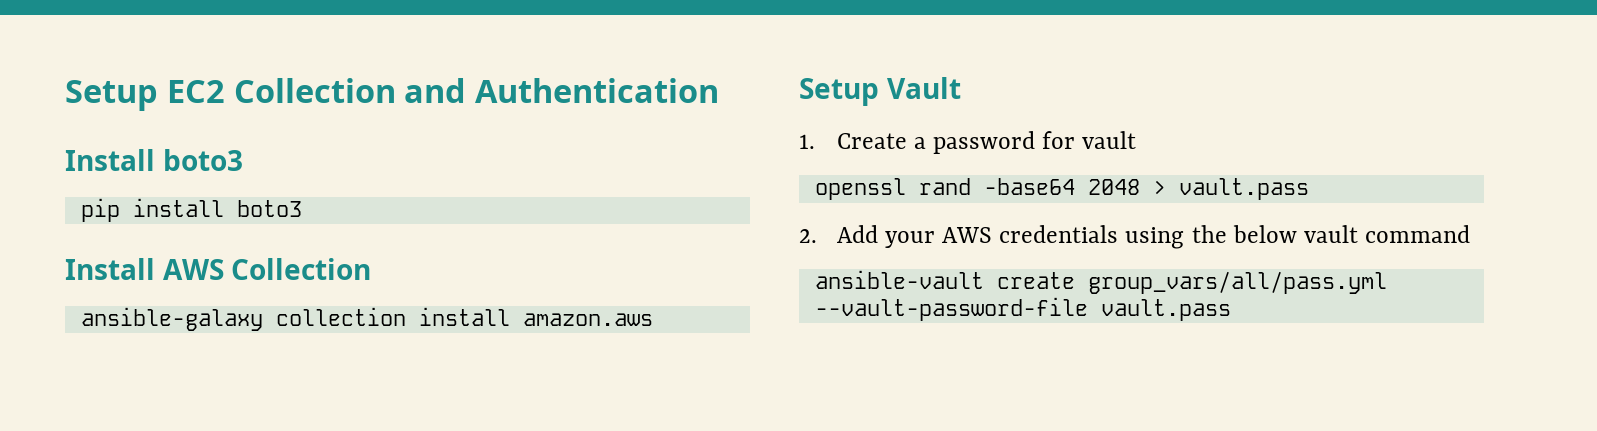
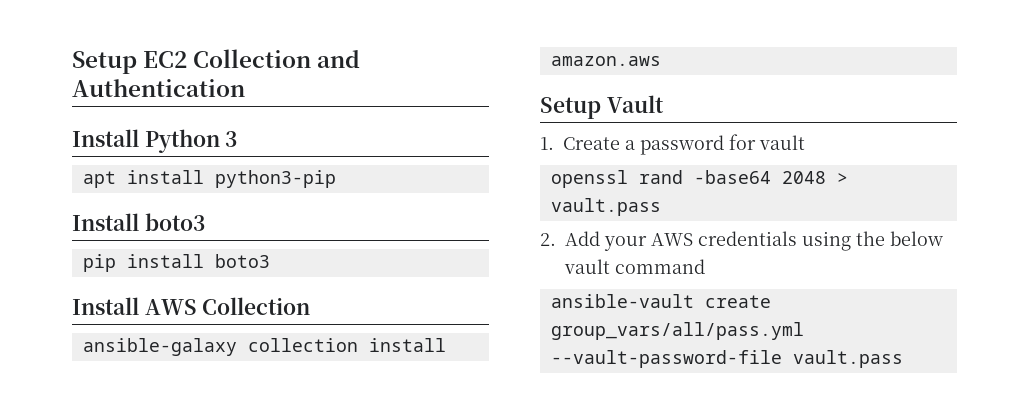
(720, 90) none -> [72,129,238,153] [82,170,336,188] // Install Python 3 // apt install python3-pip

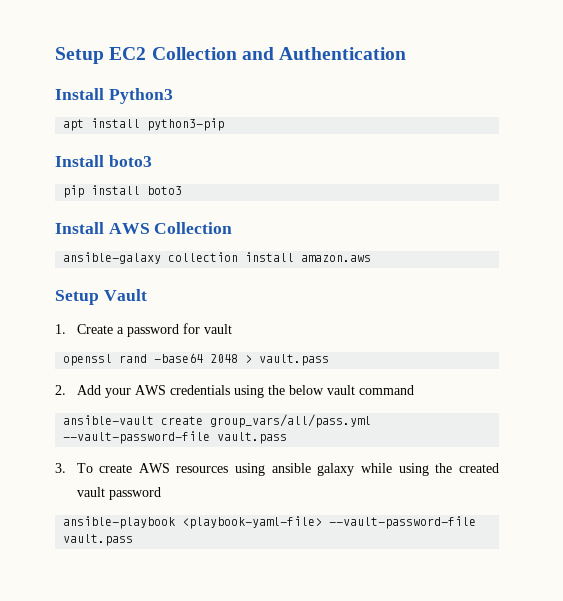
[144,129,238,153] Python 3 -> [108,88,173,104] Python3
(903, 359) none -> [55,463,500,476] [76,487,161,500] [63,516,477,529] [63,534,134,546] // 3. To create AWS resources using ansible galaxy while using the created vault password // ansible-playbook <playbook-yaml-file> --vault-password-file vault.pass

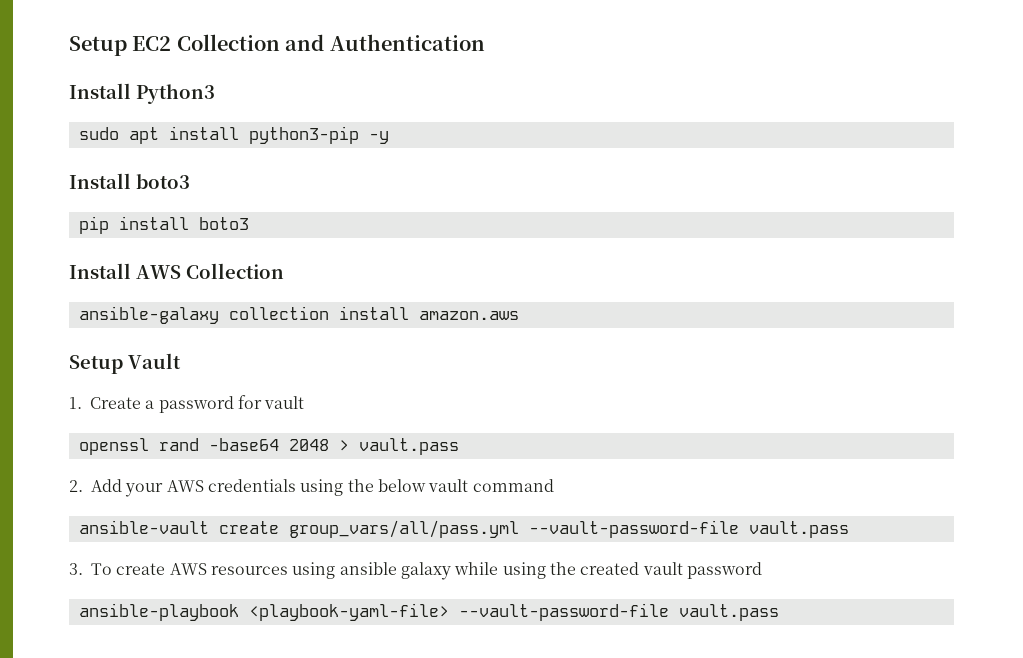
(173, 96) none -> [78,127,119,140] sudo
(225, 124) none -> [368,131,389,144] -y

